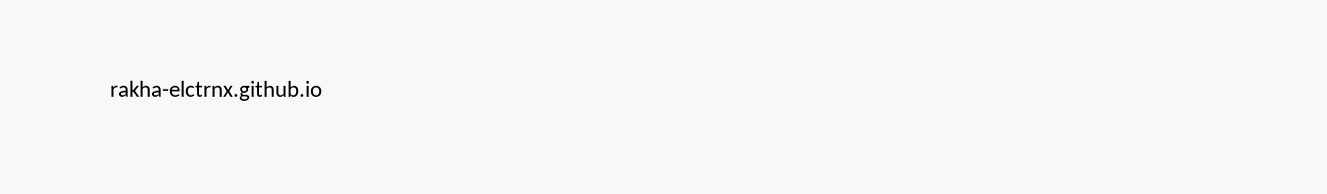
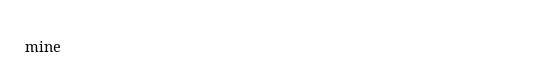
[109,80,323,101] rakha-elctrnx.github.io -> [25,41,61,52] mine

